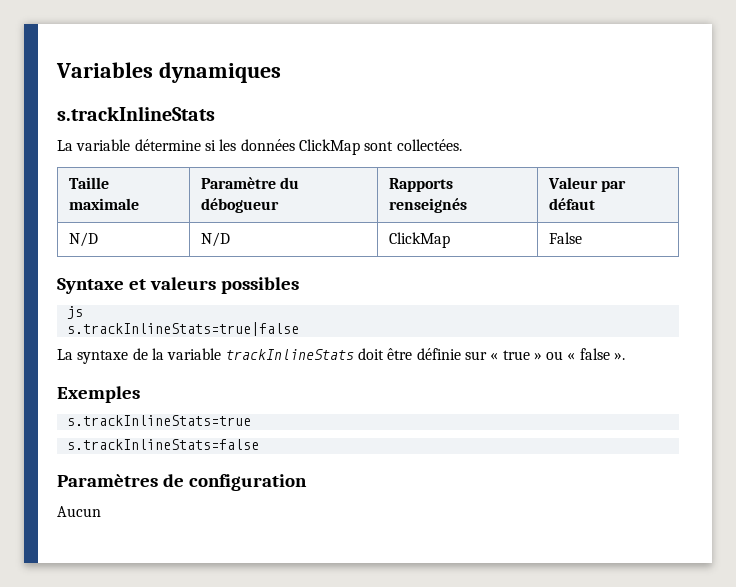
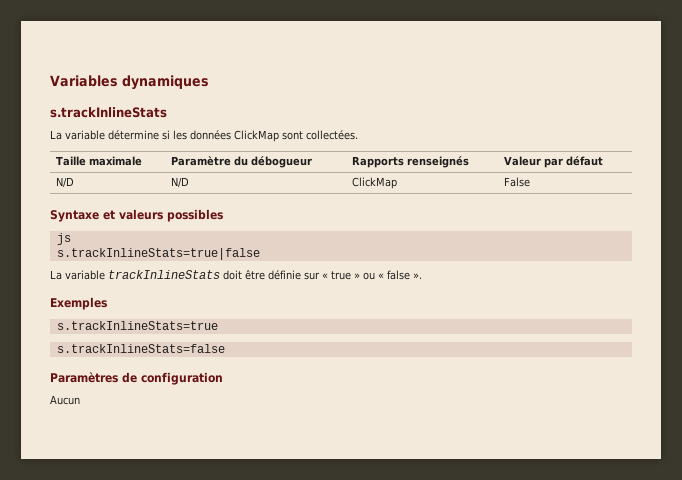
[77,348,164,364] syntaxe de la -> (62, 275) none

